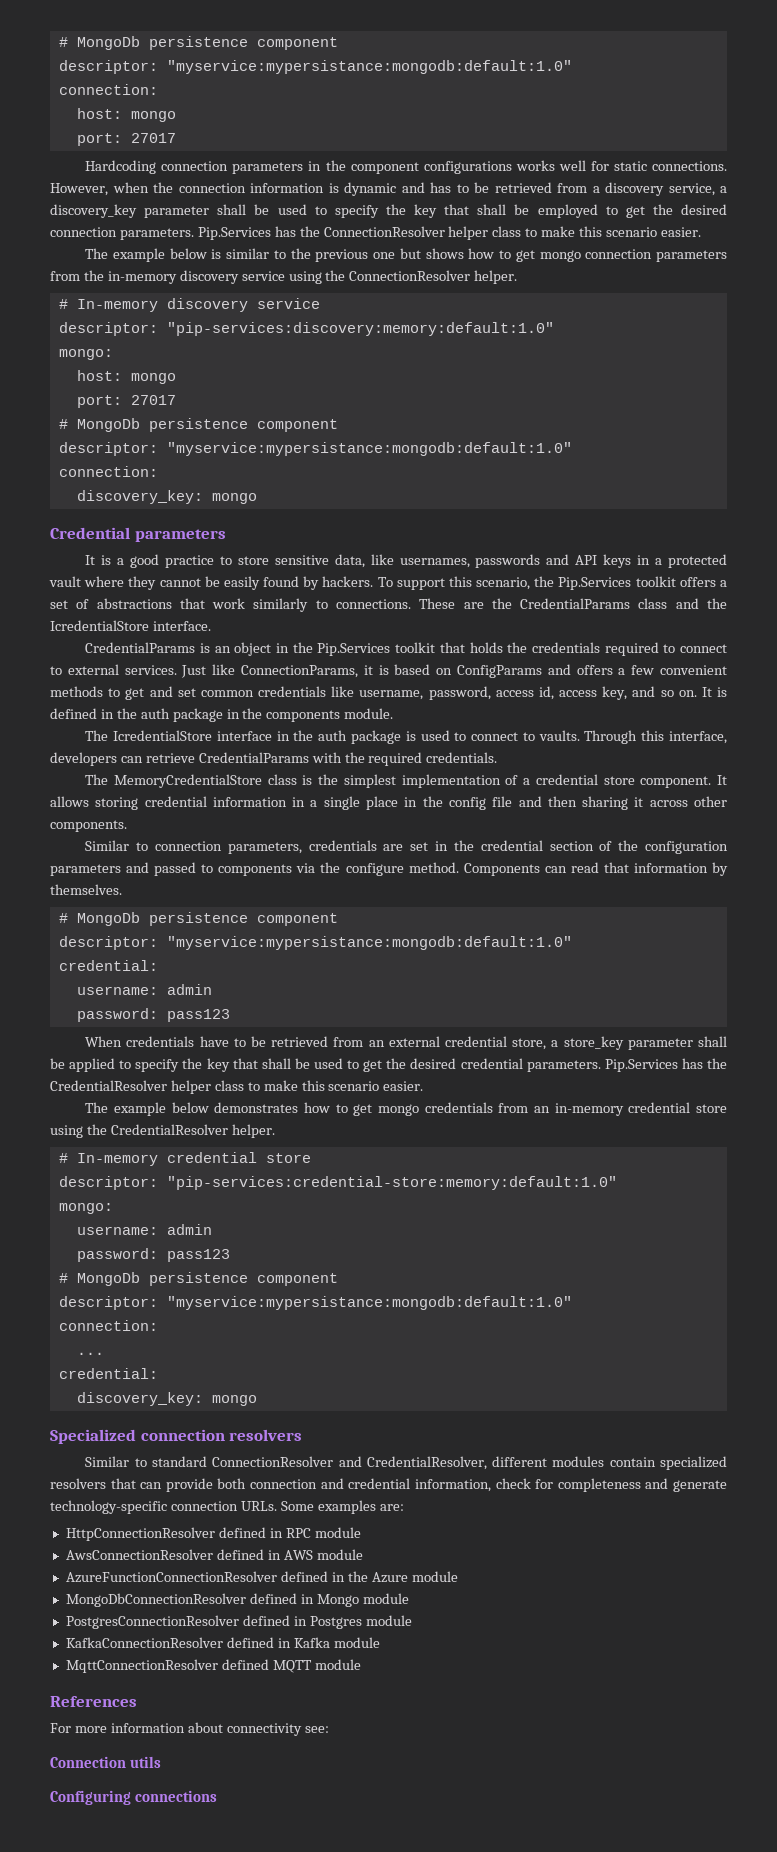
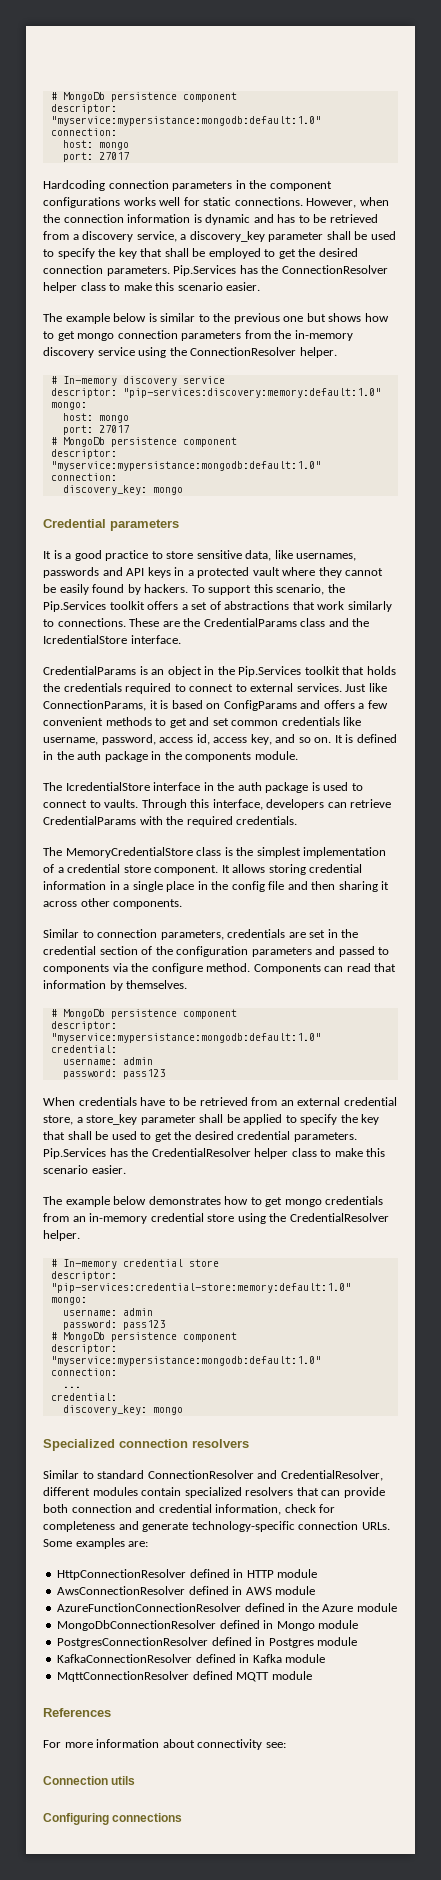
[285,1528,311,1538] RPC -> [246,1570,274,1578] HTTP

